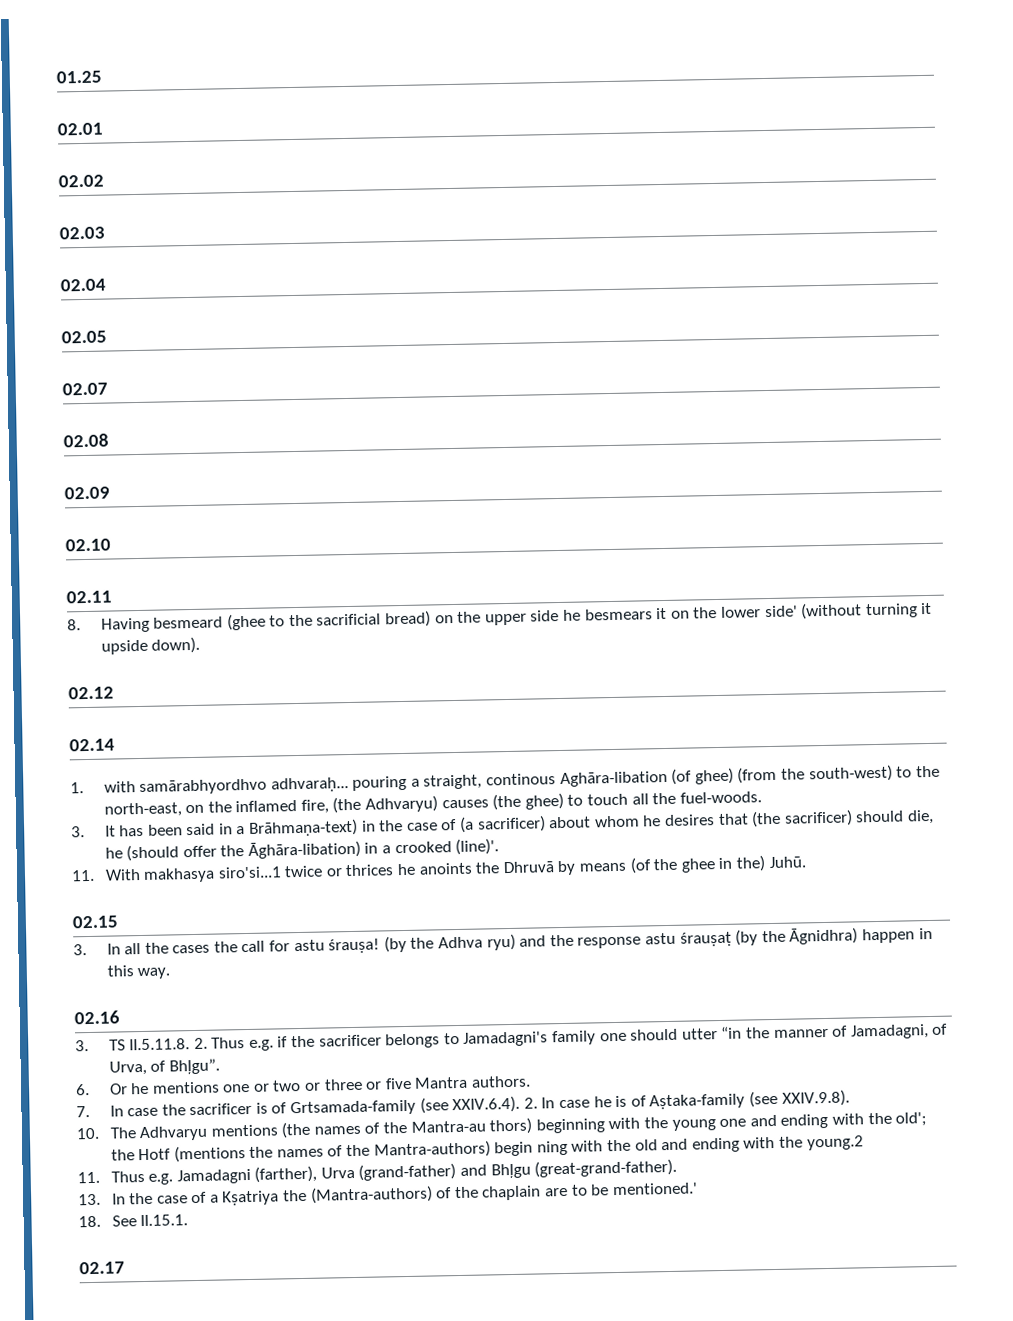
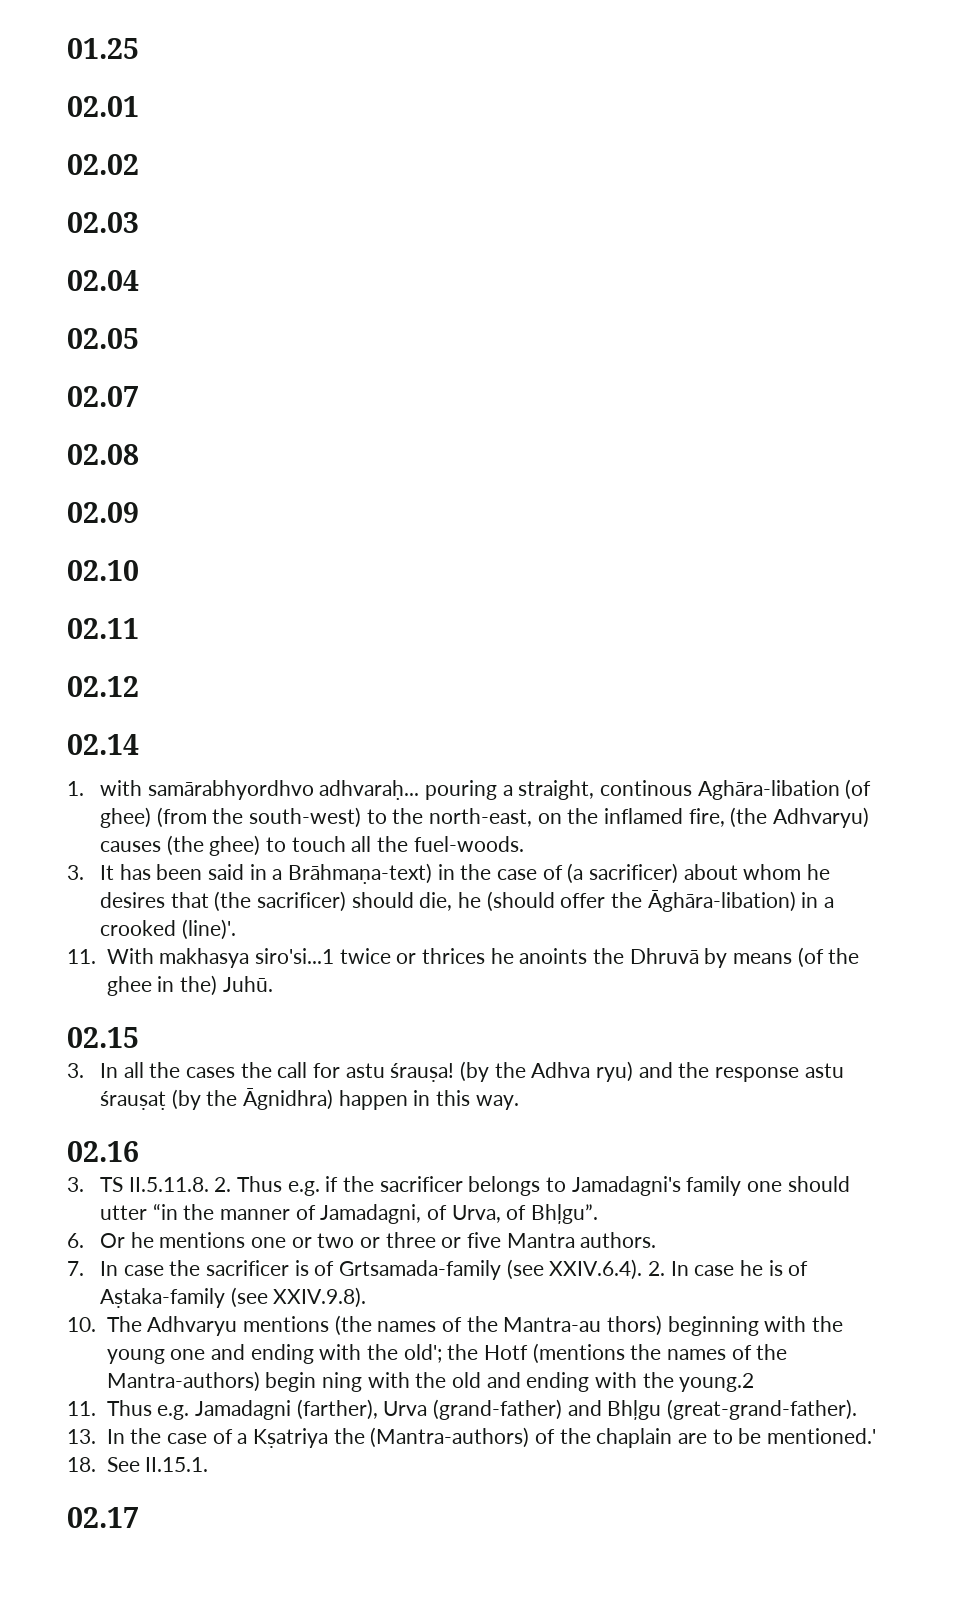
[67,602,933,633] [100,636,201,655] // 8. Having besmeard (ghee to the sacrificial bread) on the upper side he besmears it on the lower side' (without turning it upside down). -> (139, 628) none

